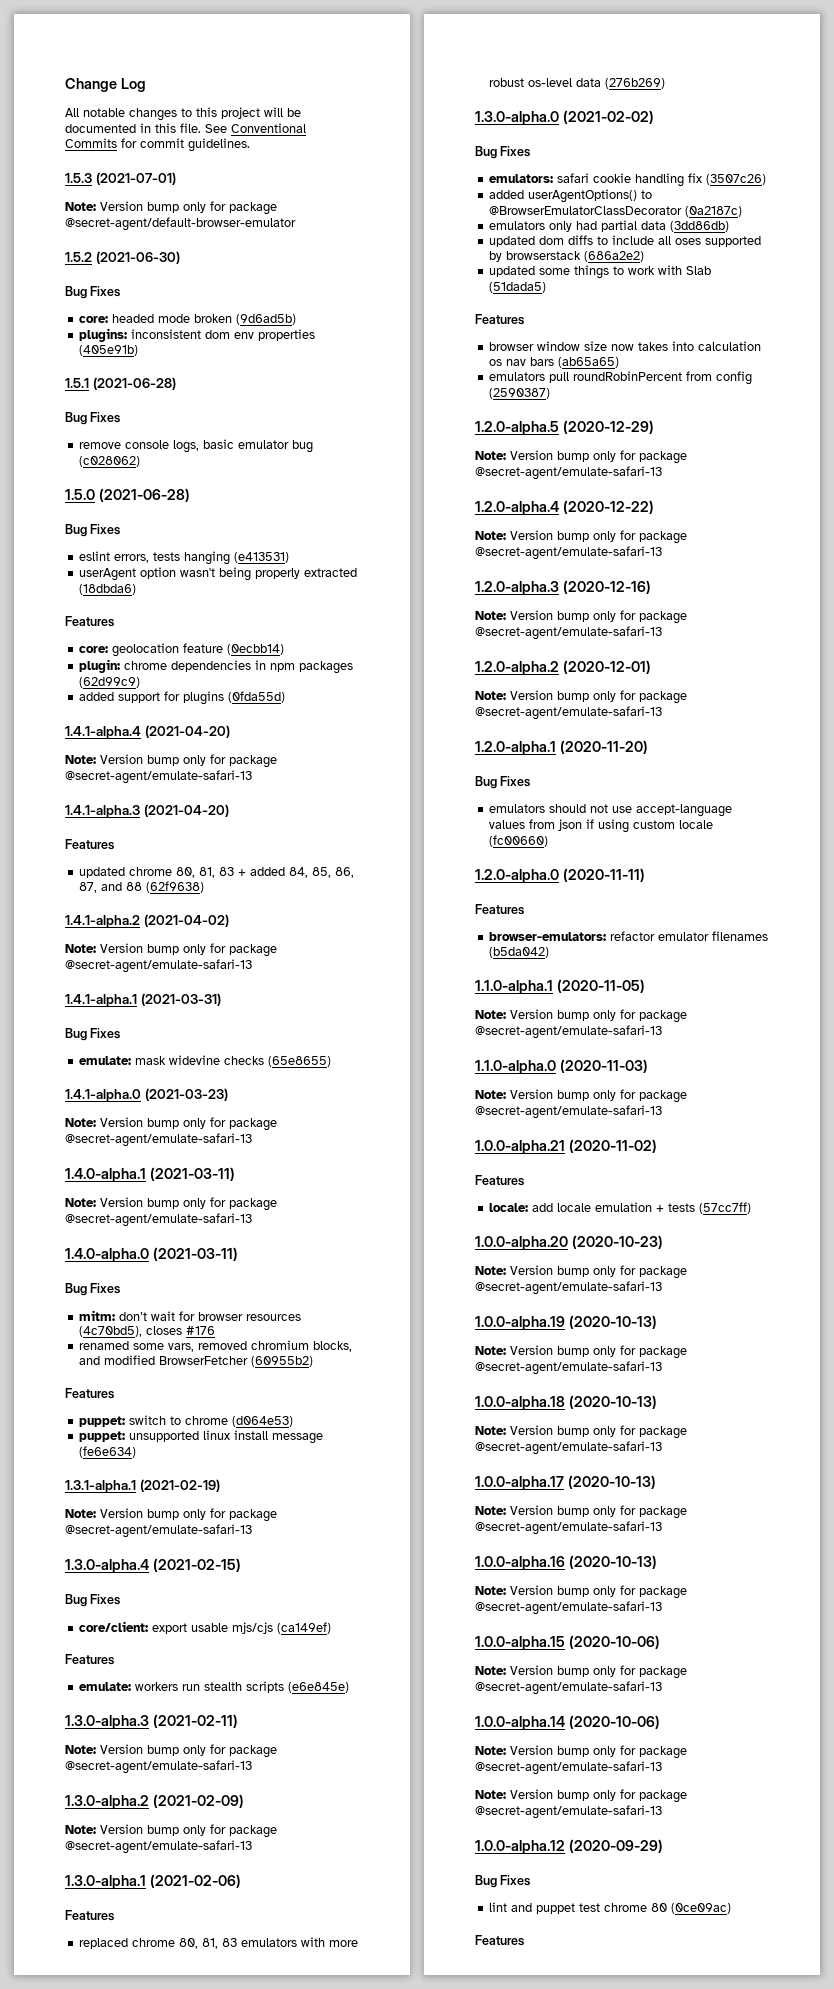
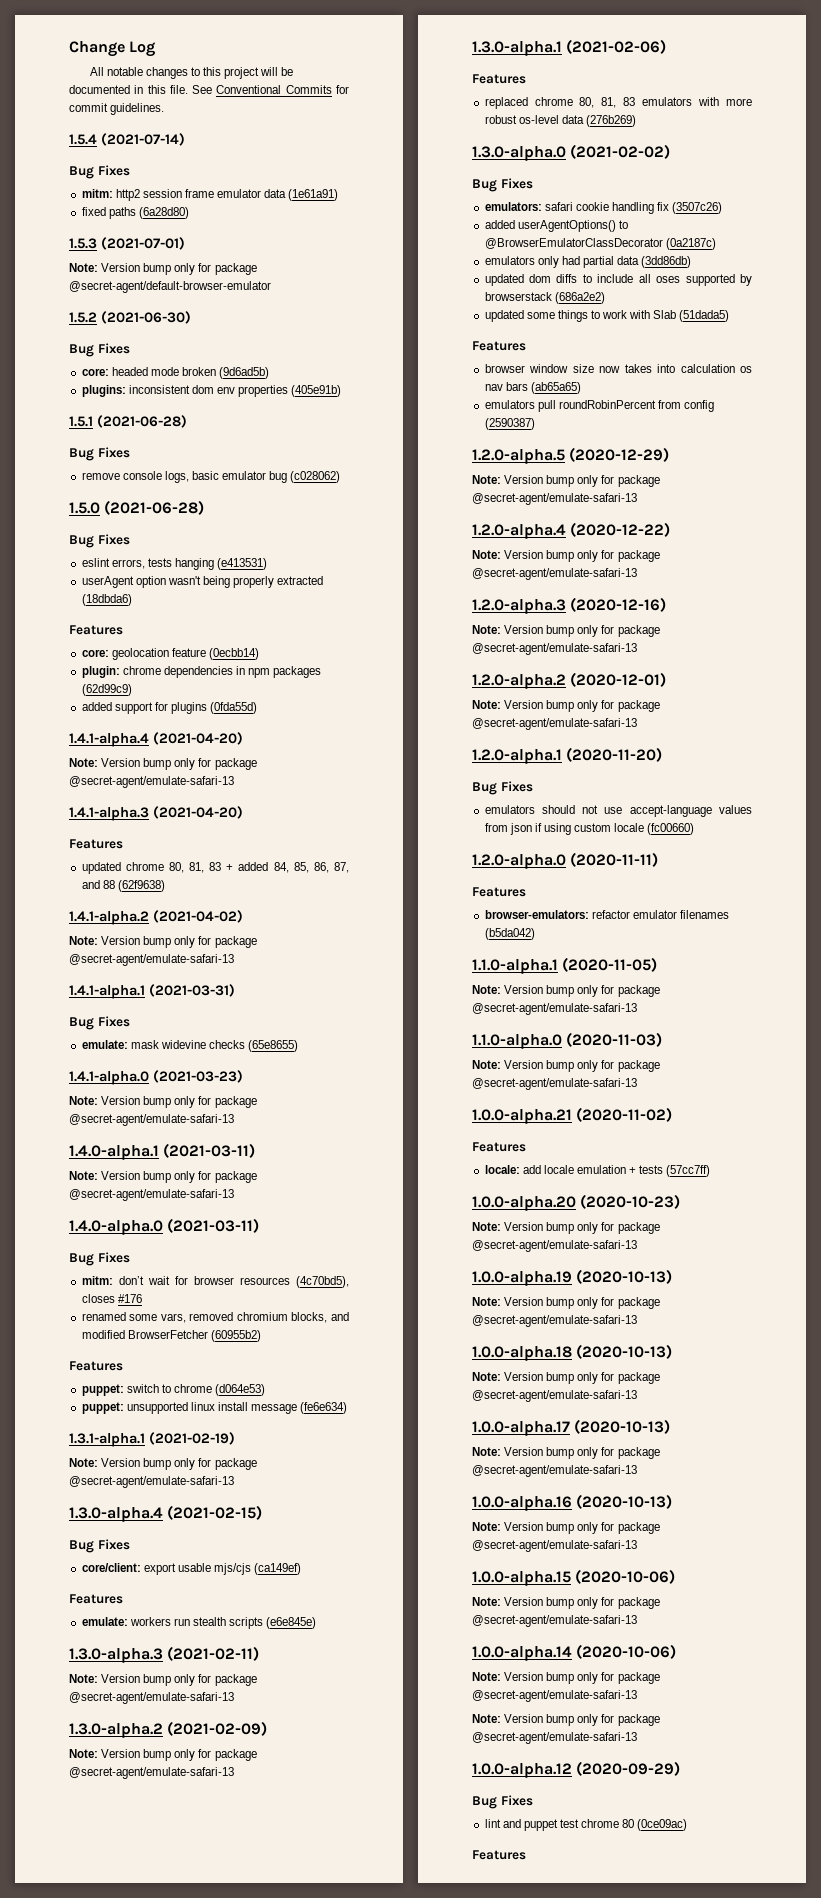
(250, 145) none -> [69,133,185,146] [69,165,130,179] [81,189,339,201] [81,207,189,219] // 1.5.4 (2021-07-14) // Bug Fixes // mitm: http2 session frame emulator data (1e61a91) // fixed paths (6a28d80)

